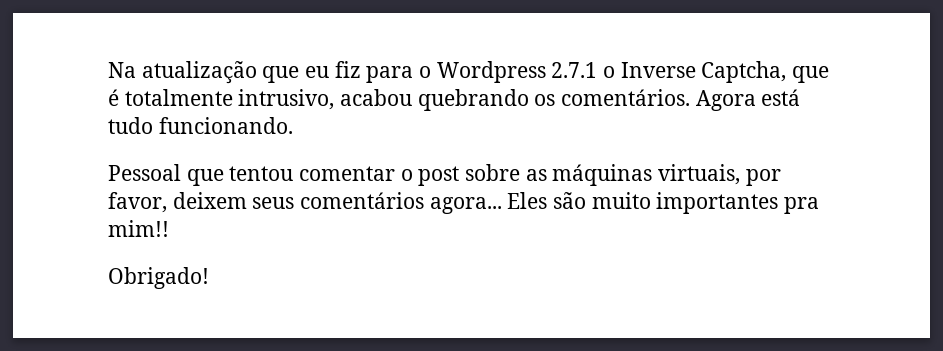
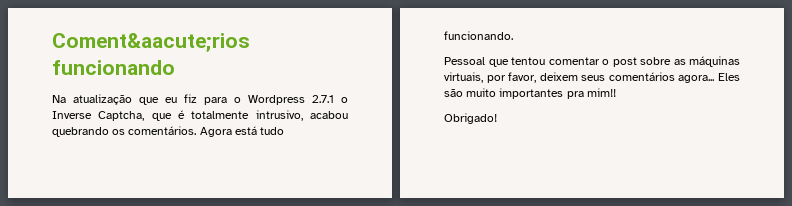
(108, 70) none -> [52,33,250,52] [52,60,175,75] Coment&aacute;rios funcionando //

